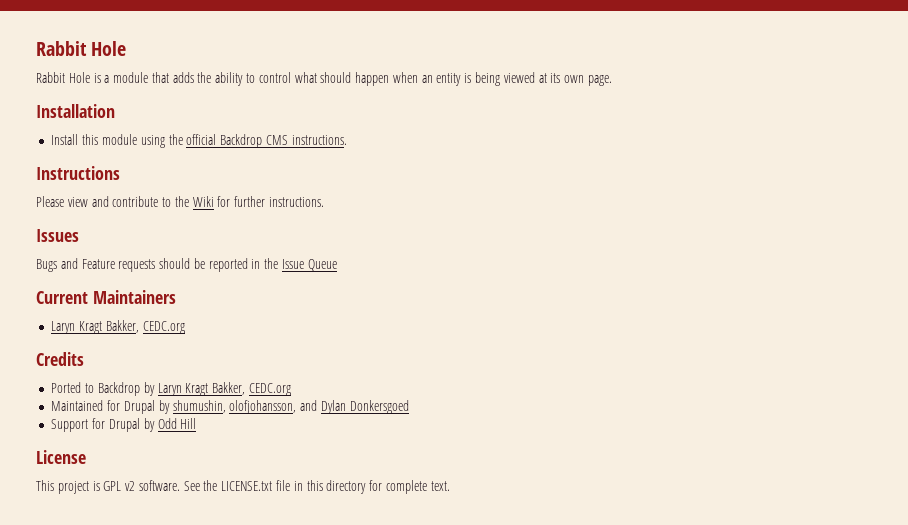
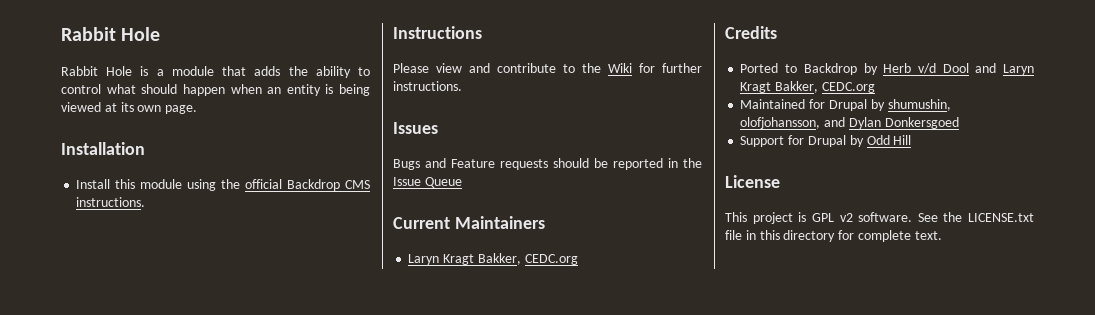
(155, 389) none -> [883,63,997,74] Herb v/d Dool and

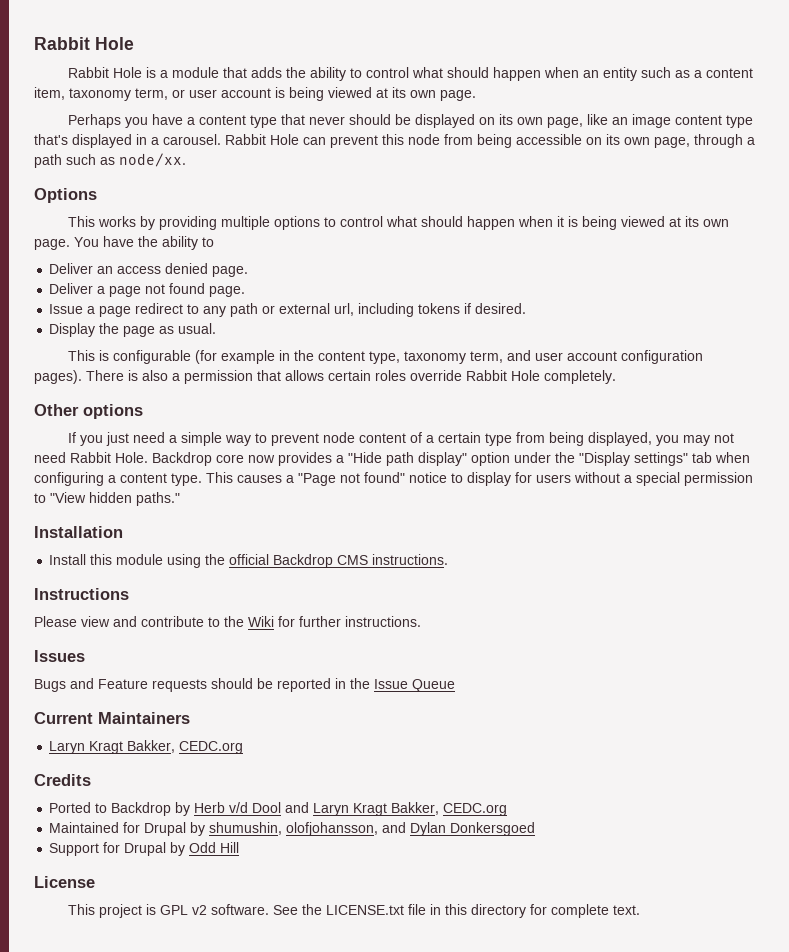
[325,84,370,96] [61,102,198,114] is being viewed at its own page. -> [641,67,754,78] [34,87,476,101] [68,114,754,128] [34,134,755,148] [34,153,186,168] [34,188,97,203] [68,216,730,230] [34,236,214,250] [49,263,249,277] [49,283,246,297] [49,303,527,317] [49,323,217,337] [68,350,704,364] [34,370,616,384] [34,404,143,419] [68,432,735,446] [34,452,750,466] [34,472,753,486] [34,492,180,506] such as a content item, taxonomy term, or user account is being viewed at its own page. // Perhaps you have a content type that never should be displayed on its own page, like an image content type that's displayed in a carousel. Rabbit Hole can prevent this node from being accessible on its own page, through a path such as node/xx. // Options // This works by providing multiple options to control what should happen when it is being viewed at its own page. You have the ability to // Deliver an access denied page. // Deliver a page not found page. // Issue a page redirect to any path or external url, including tokens if desired. // Display the page as usual. // This is configurable (for example in the content type, taxonomy term, and user account configuration pages). There is also a permission that allows certain roles override Rabbit Hole completely. // Other options // If you just need a simple way to prevent node content of a certain type from being displayed, you may not need Rabbit Hole. Backdrop core now provides a "Hide path display" option under the "Display settings" tab when configuring a content type. This causes a "Page not found" notice to display for users without a special permission to "View hidden paths."

